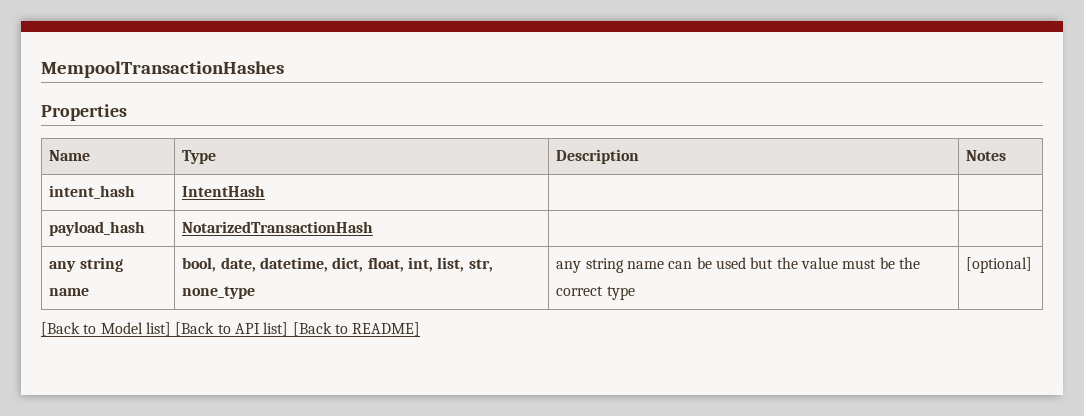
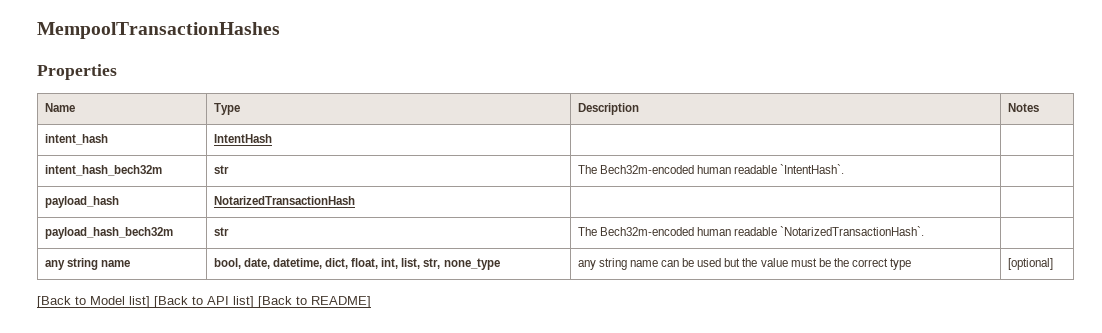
[49,221,146,236] [182,221,374,233] payload_hash | NotarizedTransactionHash | -> [44,165,162,176] [213,165,229,174] [577,164,845,174] [44,196,119,208] [213,196,355,205] [44,227,173,239] [213,227,229,236] [577,226,925,236] intent_hash_bech32m | str | The Bech32m-encoded human readable `IntentHash`. | // payload_hash | NotarizedTransactionHash | | // payload_hash_bech32m | str | The Bech32m-encoded human readable `NotarizedTransactionHash`.

